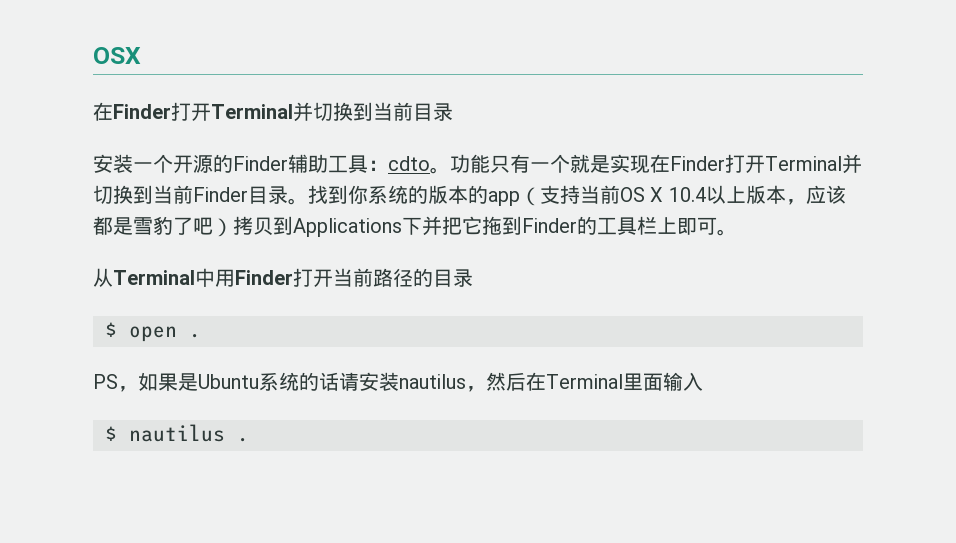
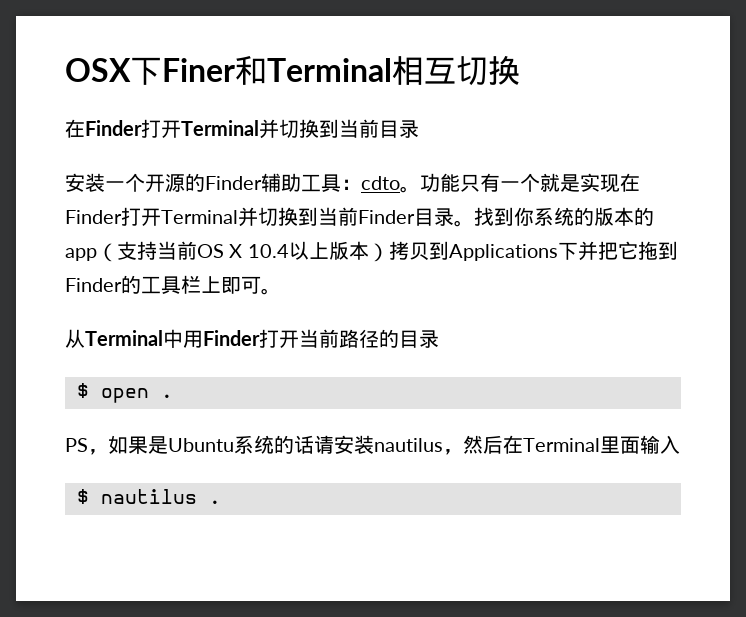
(141, 55) none -> [130,56,520,86] 下Finer和Terminal相互切换
[785,185,846,205] [93,216,213,235] ，应该都是雪豹了吧 -> (369, 250) none

